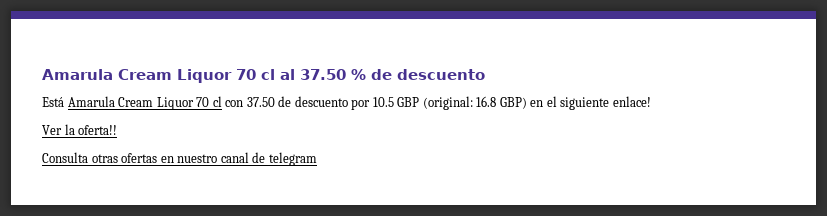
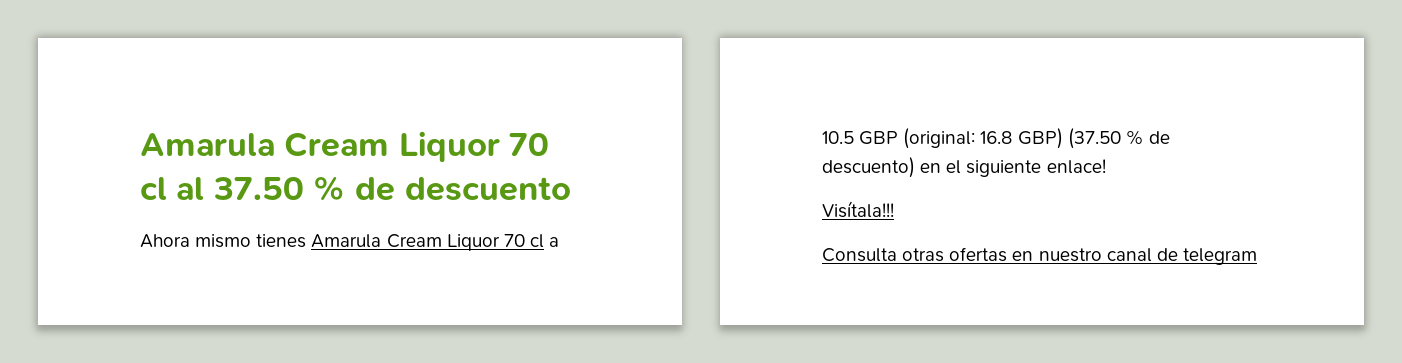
[42,96,371,110] Está Amarula Cream Liquor 70 cl con 37.50 de descuento por -> [140,234,560,251] Ahora mismo tienes Amarula Cream Liquor 70 cl a
(527, 103) none -> [1067,128,1170,149] [822,157,915,178] (37.50 % de descuento)
[42,124,118,135] Ver la oferta!! -> [822,201,894,218] Visítala!!!

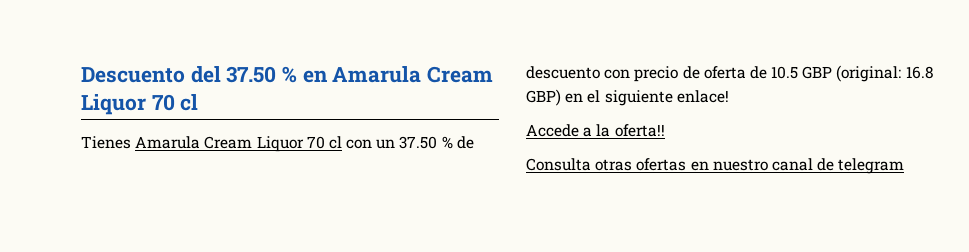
[140,131,549,162] [140,176,571,201] [140,234,560,251] Amarula Cream Liquor 70 cl al 37.50 % de descuento // Ahora mismo tienes Amarula Cream Liquor 70 cl a -> [81,66,494,83] [81,94,199,115] [81,136,474,152] [526,66,767,82] Descuento del 37.50 % en Amarula Cream Liquor 70 cl // Tienes Amarula Cream Liquor 70 cl con un 37.50 % de descuento con precio de oferta de
[1067,128,1170,149] [822,157,915,178] (37.50 % de descuento) -> (561, 97) none
[822,201,894,218] Visítala!!! -> [526,124,665,137] Accede a la oferta!!

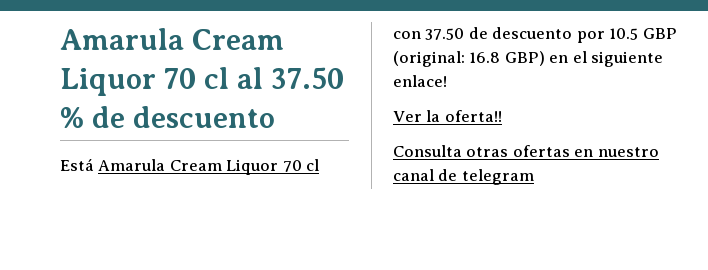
[81,66,494,83] [81,94,199,115] [81,136,131,149] Descuento del 37.50 % en Amarula Cream Liquor 70 cl // Tienes -> [60,28,285,50] [60,67,345,96] [60,106,276,128] [60,158,94,171] Amarula Cream Liquor 70 cl al 37.50 % de descuento // Está
[376,136,474,149] [526,66,767,82] un 37.50 % de descuento con precio de oferta de -> [425,27,605,43] 37.50 de descuento por
[526,124,593,137] Accede a -> [393,111,422,122] Ver

